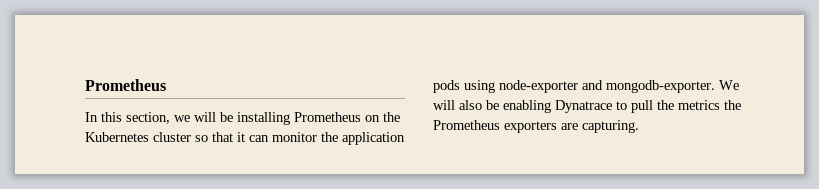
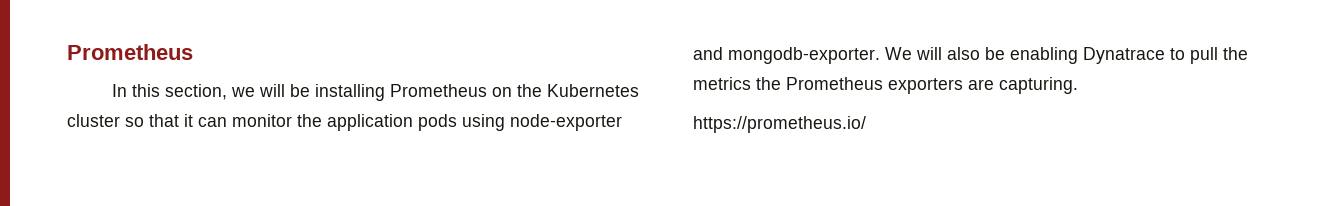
(639, 126) none -> [693,116,866,133] // https://prometheus.io/

